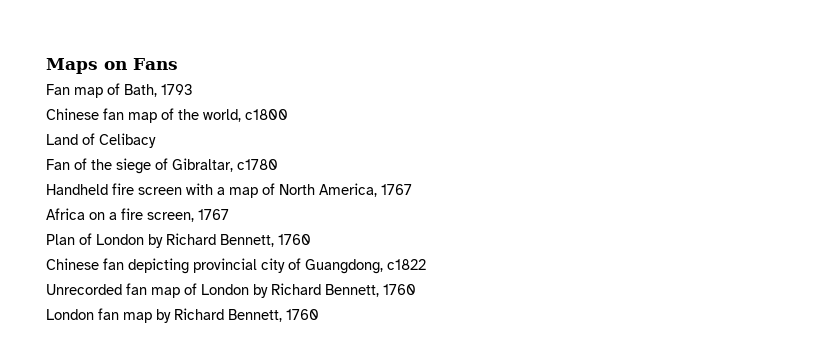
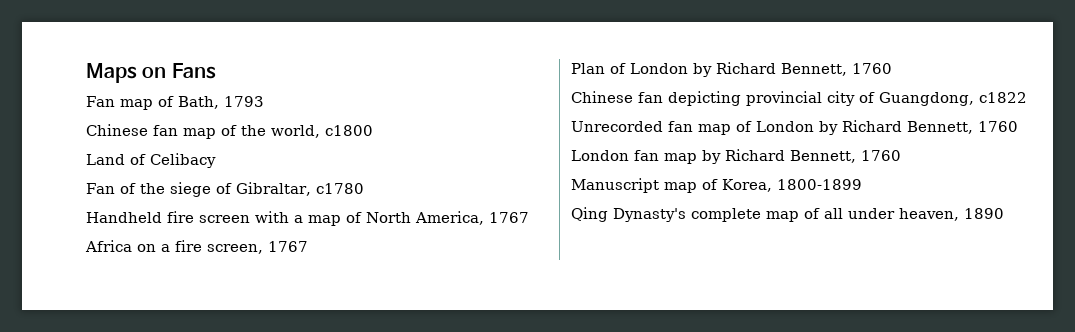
(319, 314) none -> [571,178,862,193] [571,207,1004,222] // Manuscript map of Korea, 1800-1899 // Qing Dynasty's complete map of all under heaven, 1890

